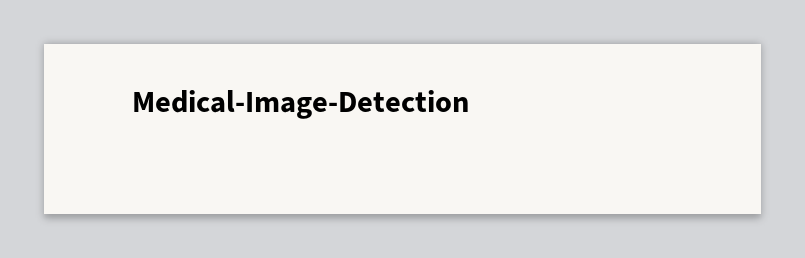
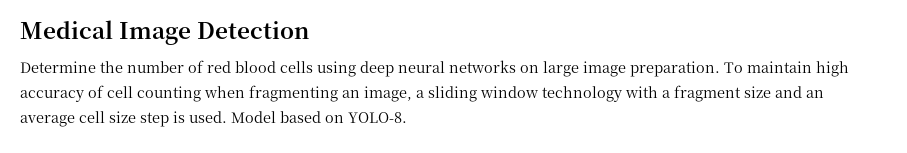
[132,90,469,119] Medical-Image-Detection -> [20,20,310,45] [20,60,849,77] [20,85,824,102] [20,111,407,127] Medical Image Detection // Determine the number of red blood cells using deep neural networks on large image preparation. To maintain high accuracy of cell counting when fragmenting an image, a sliding window technology with a fragment size and an average cell size step is used. Model based on YOLO-8.

